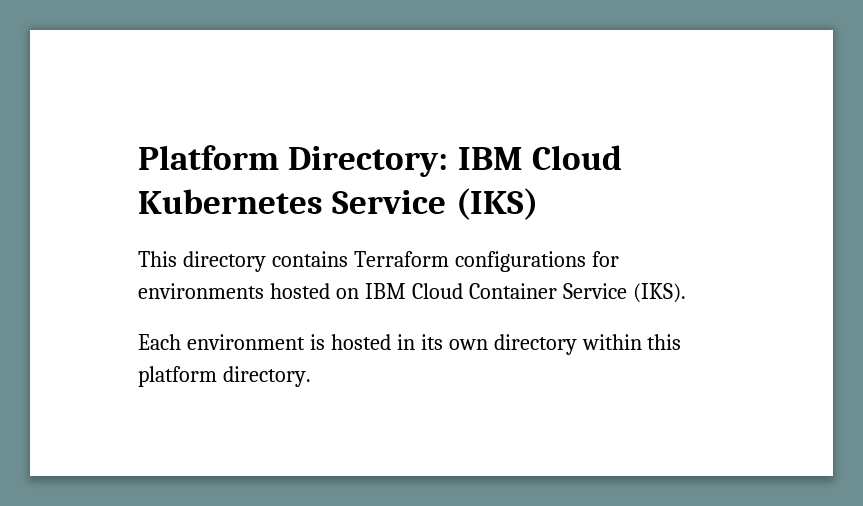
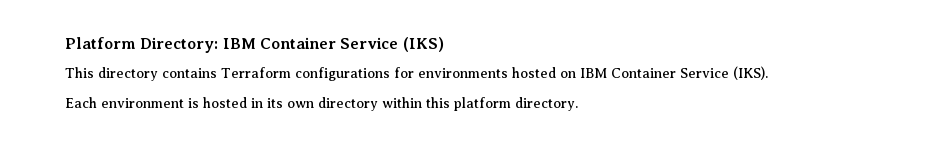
[531,145,622,170] [138,189,323,214] Cloud Kubernetes -> [259,37,336,49] Container
[411,283,463,299] Cloud -> (607, 73) none

